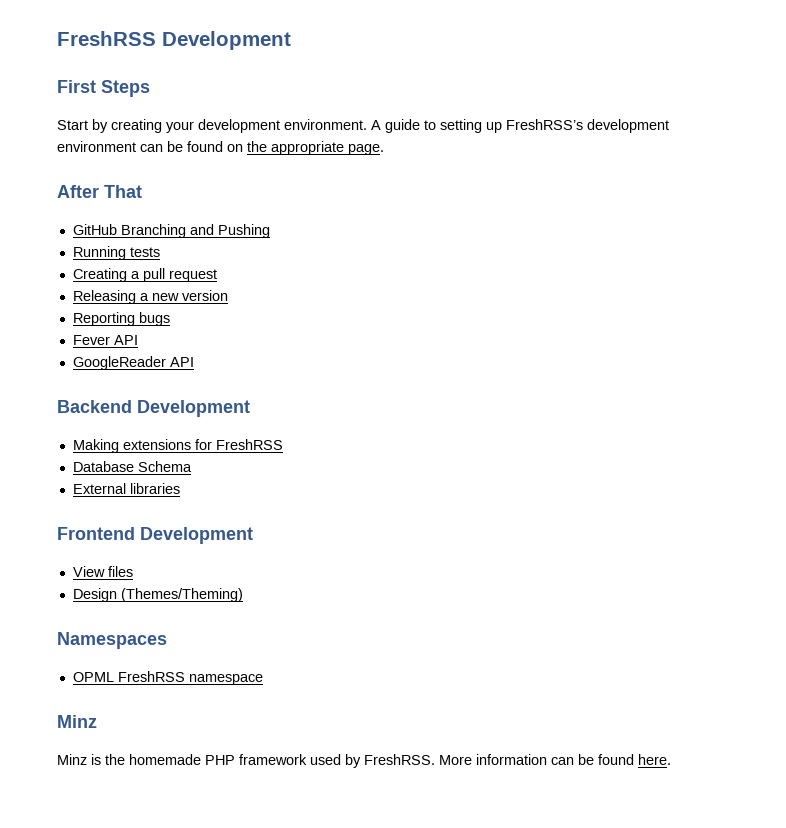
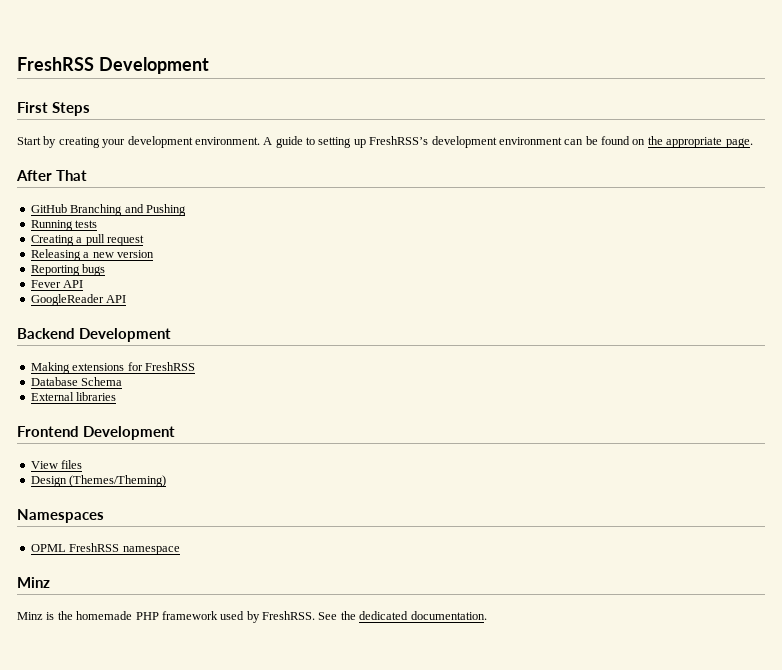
[439,754,671,765] More information can be found here. -> [318,611,487,620] See the dedicated documentation.

